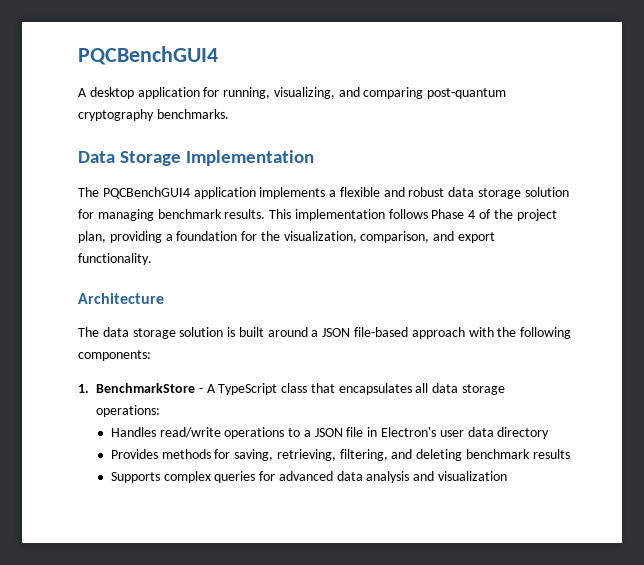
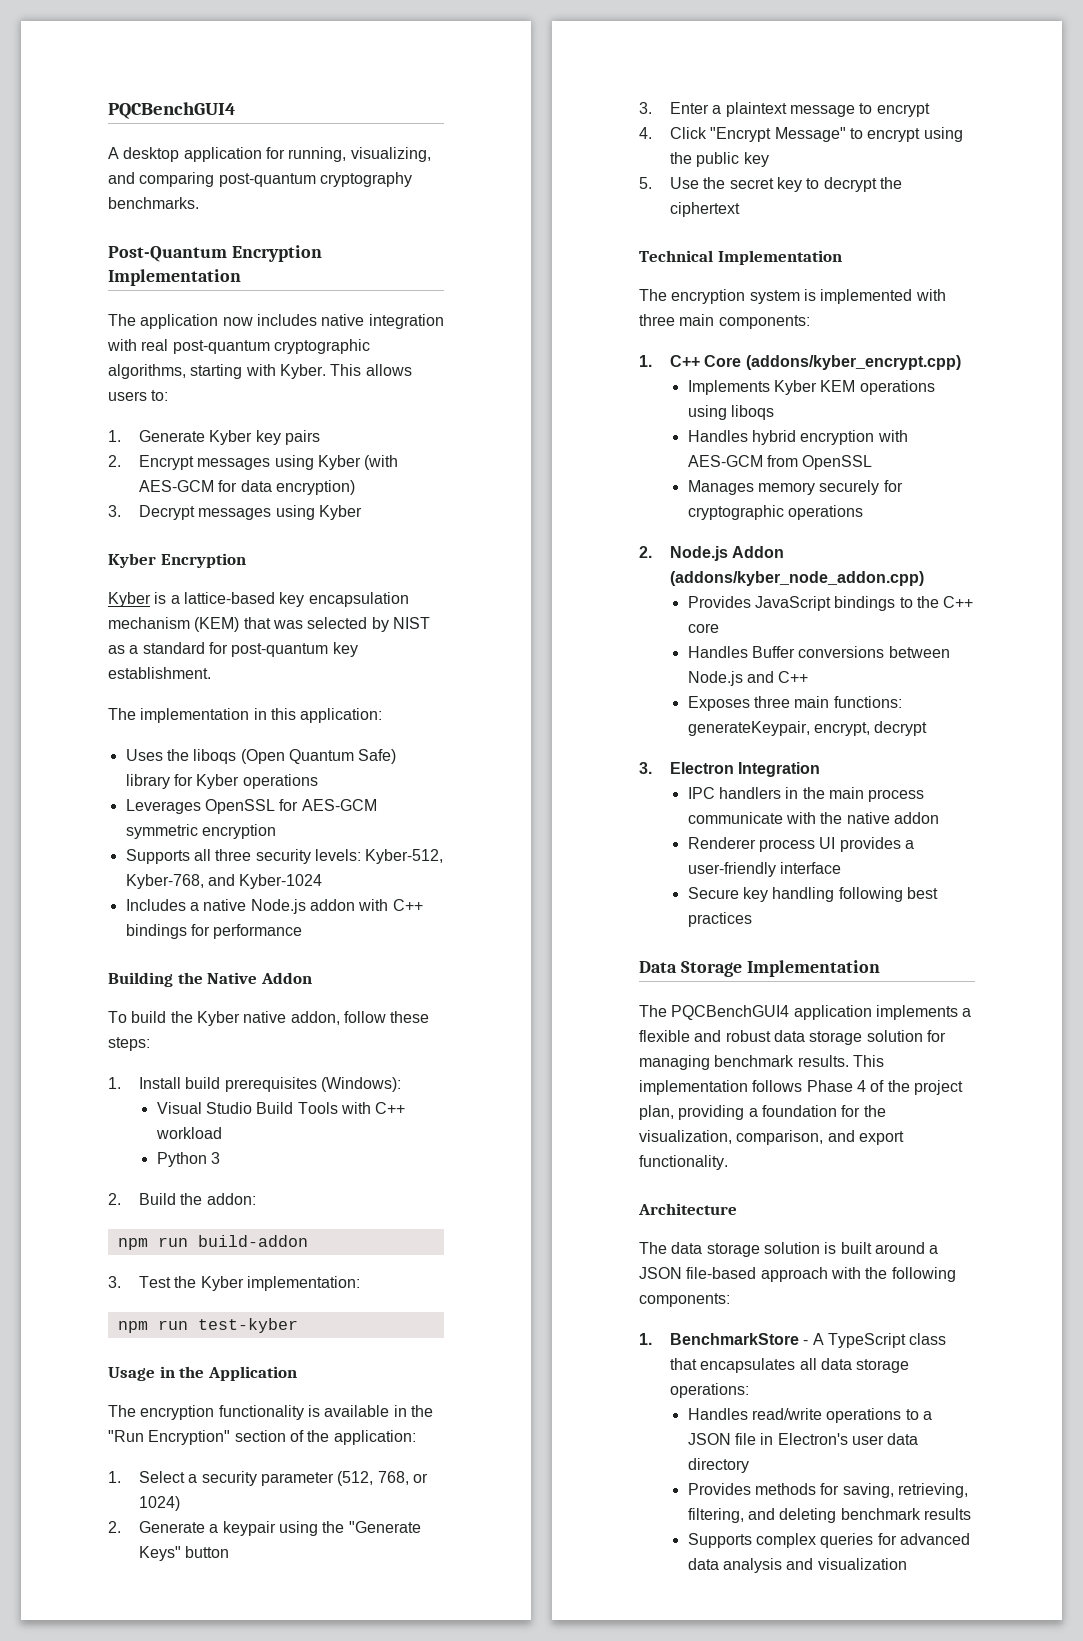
(229, 114) none -> [108,245,322,262] [108,269,241,286] [108,314,444,329] [107,339,370,354] [108,364,412,379] [108,390,169,401] [108,430,321,445] [108,455,399,470] [139,480,356,495] [108,505,363,520] [108,553,246,568] [108,592,409,607] [108,617,430,632] [108,642,358,657] [108,667,211,679] [108,708,383,723] [125,749,397,764] [125,774,318,789] [125,799,377,814] [125,824,276,839] [125,849,444,864] [125,874,323,889] [125,899,423,914] [125,924,303,939] [108,972,312,987] [108,1011,430,1026] [108,1037,150,1051] [108,1077,402,1092] [156,1102,406,1114] [155,1127,222,1139] [156,1152,221,1167] [108,1193,256,1205] [117,1235,308,1250] [108,1276,361,1291] [117,1318,298,1333] [108,1366,297,1381] [108,1405,433,1420] [108,1430,416,1445] [108,1471,429,1486] [139,1496,181,1511] [108,1521,421,1536] [139,1546,230,1561] [639,102,930,117] [639,127,963,142] [670,152,769,167] [639,177,903,192] [670,202,741,217] [639,250,842,265] [639,289,946,304] [639,314,810,329] [639,355,961,370] [687,380,935,395] [687,405,775,420] [687,430,908,445] [687,455,873,470] [687,480,903,495] [687,505,864,520] [639,546,785,561] [670,571,925,586] [687,596,974,611] [687,623,719,633] [687,646,950,658] [687,671,809,686] [687,696,902,711] [687,721,928,736] [639,762,821,777] [687,787,925,802] [687,812,939,824] [687,837,914,852] [687,862,842,877] [687,887,938,902] [687,912,752,927] // Post-Quantum Encryption Implementation // The application now includes native integration with real post-quantum cryptographic algorithms, starting with Kyber. This allows users to: // 1. Generate Kyber key pairs // 2. Encrypt messages using Kyber (with AES-GCM for data encryption) // 3. Decrypt messages using Kyber // Kyber Encryption // Kyber is a lattice-based key encapsulation mechanism (KEM) that was selected by NIST as a standard for post-quantum key establishment. // The implementation in this application: // Uses the liboqs (Open Quantum Safe) library for Kyber operations // Leverages OpenSSL for AES-GCM symmetric encryption // Supports all three security levels: Kyber-512, Kyber-768, and Kyber-1024 // Includes a native Node.js addon with C++ bindings for performance // Building the Native Addon // To build the Kyber native addon, follow these steps: // 1. Install build prerequisites (Windows): // Visual Studio Build Tools with C++ workload // Python 3 // 2. Build the addon: // npm run build-addon // 3. Test the Kyber implementation: // npm run test-kyber // Usage in the Application // The encryption functionality is available in the "Run Encryption" section of the application: // 1. Select a security parameter (512, 768, or 1024) // 2. Generate a keypair using the "Generate Keys" button // 3. Enter a plaintext message to encrypt // 4. Click "Encrypt Message" to encrypt using the public key // 5. Use the secret key to decrypt the ciphertext // Technical Implementation // The encryption system is implemented with three main components: // 1. C++ Core (addons/kyber_encrypt.cpp) // Implements Kyber KEM operations using liboqs // Handles hybrid encryption with AES-GCM from OpenSSL // Manages memory securely for cryptographic operations // 2. Node.js Addon (addons/kyber_node_addon.cpp) // Provides JavaScript bindings to the C++ core // Handles Buffer conversions between Node.js and C++ // Exposes three main functions: generateKeypair, encrypt, decrypt // 3. Electron Integration // IPC handlers in the main process communicate with the native addon // Renderer process UI provides a user-friendly interface // Secure key handling following best practices

